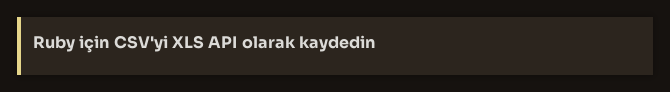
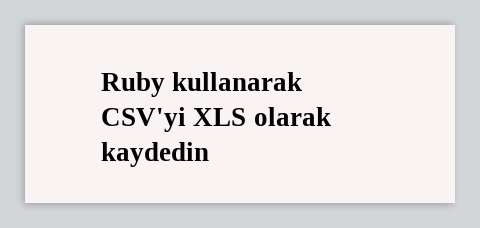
[79,35,110,53] için -> [172,72,303,91] kullanarak
[208,36,238,48] API -> (247, 117) none

